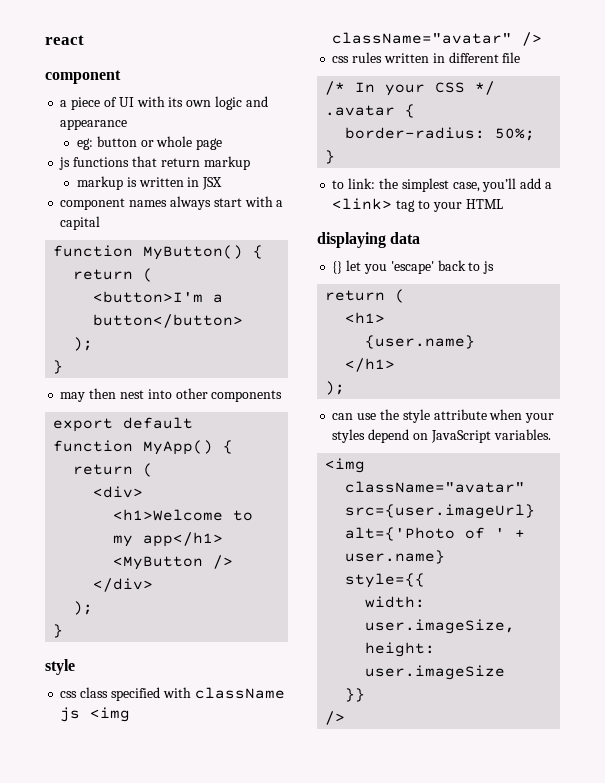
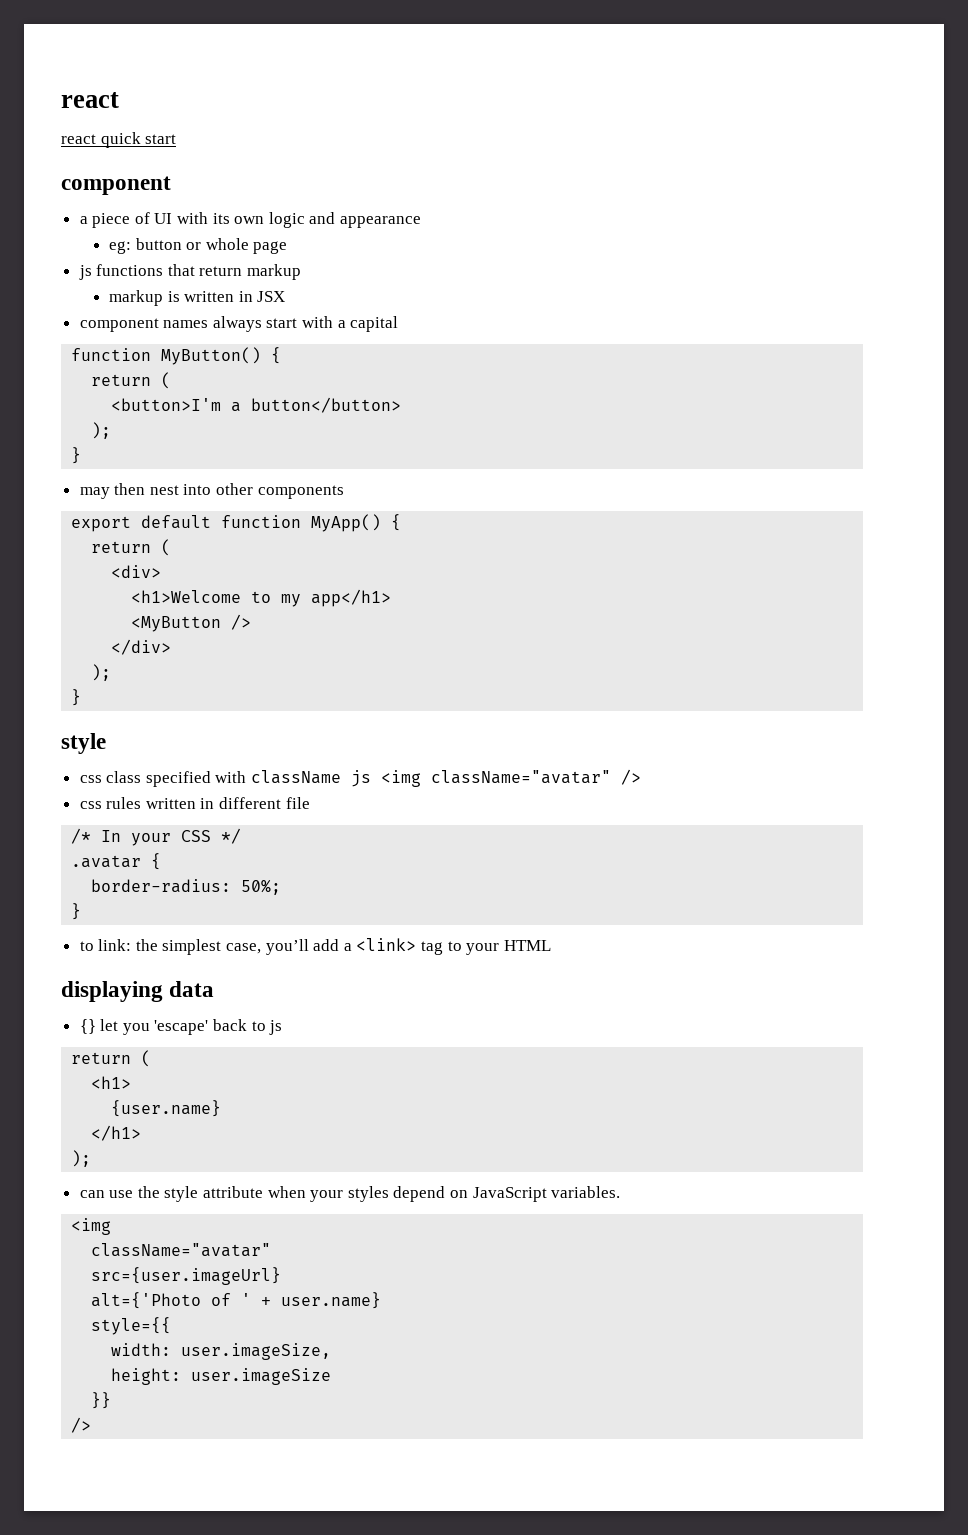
[45,35,84,45] react -> [61,92,119,108] [61,132,177,148] react // react quick start

